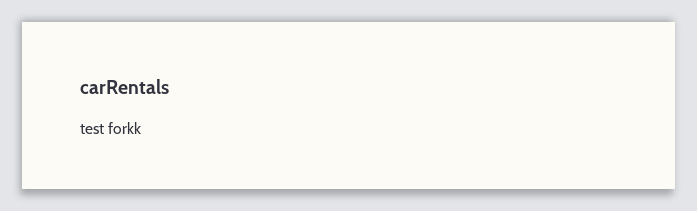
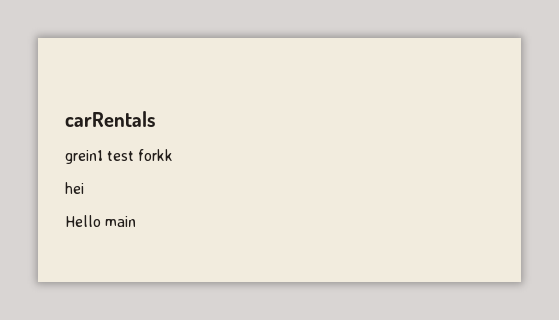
(169, 86) none -> [65,150,103,164] grein1
(142, 128) none -> [65,182,84,194] [65,215,137,227] // hei // Hello main

